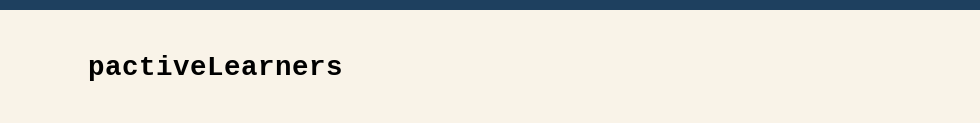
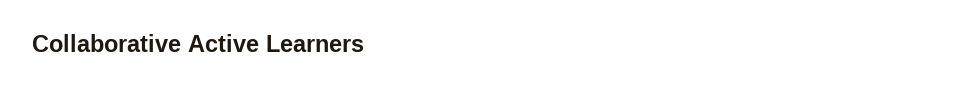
[88,55,343,81] pactiveLearners -> [32,34,364,52] Collaborative Active Learners

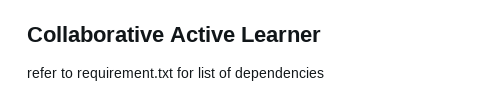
[266,35,364,52] Learners -> [241,27,321,42] [27,67,324,81] Learner // refer to requirement.txt for list of dependencies

